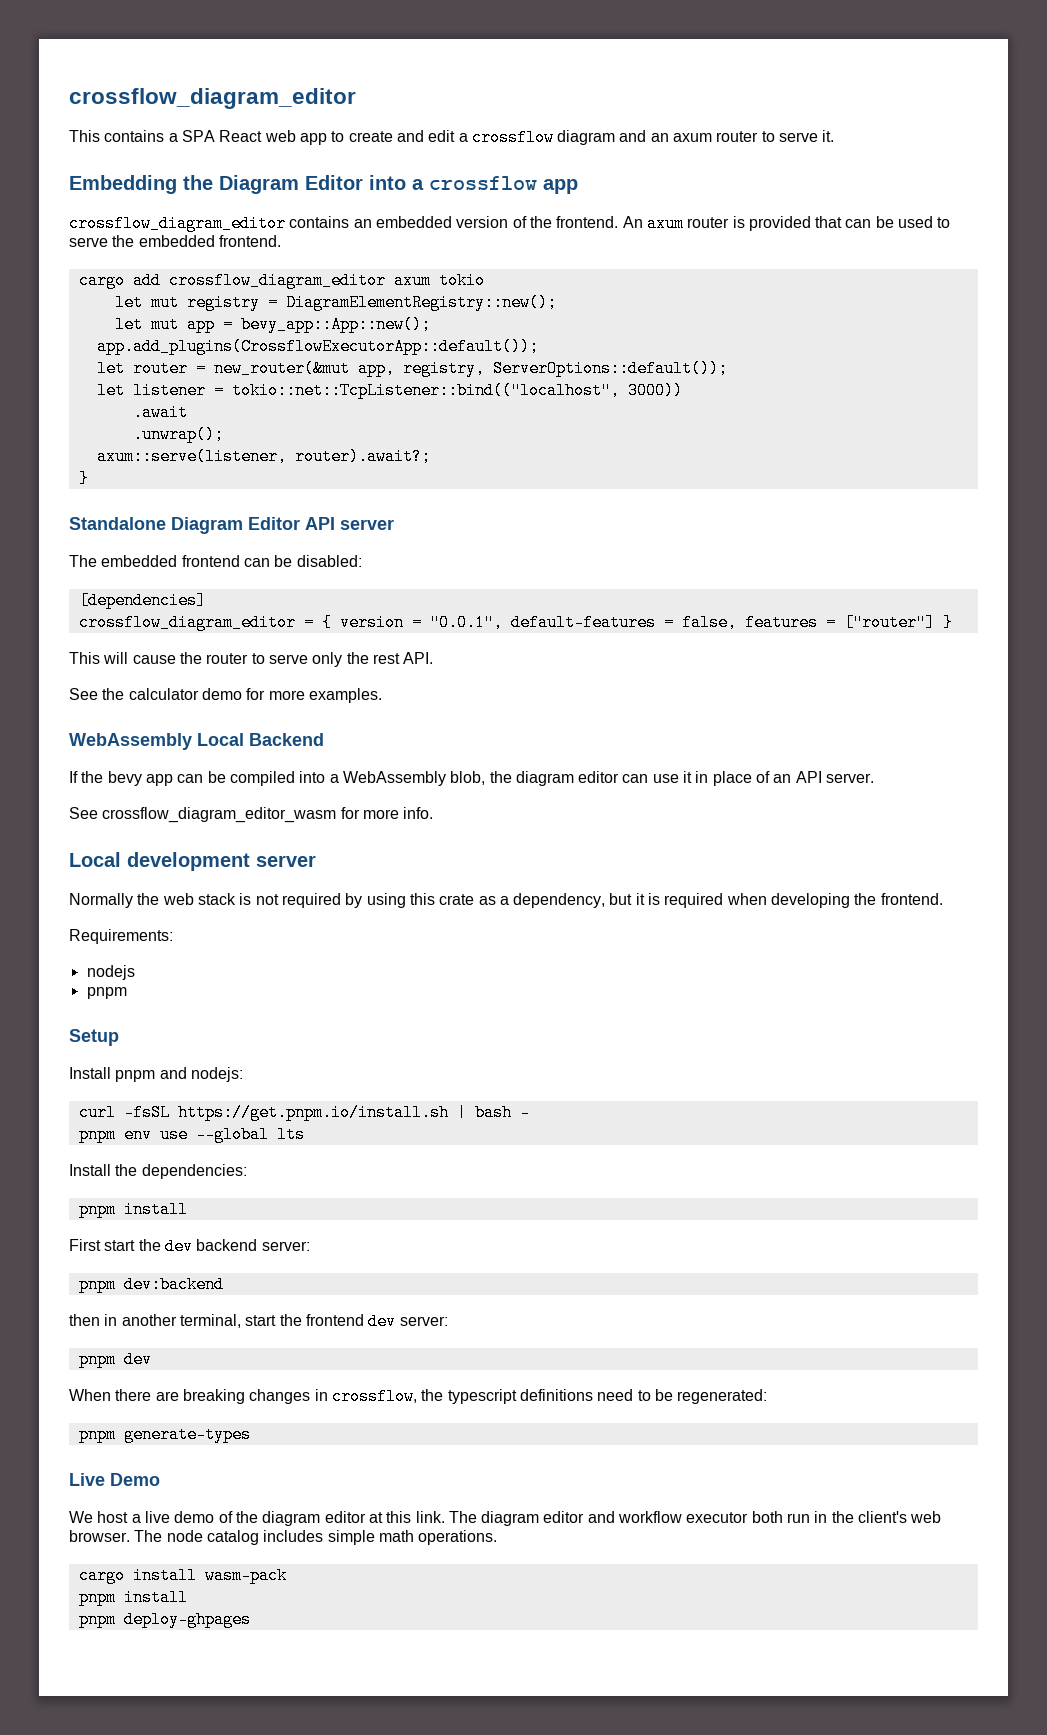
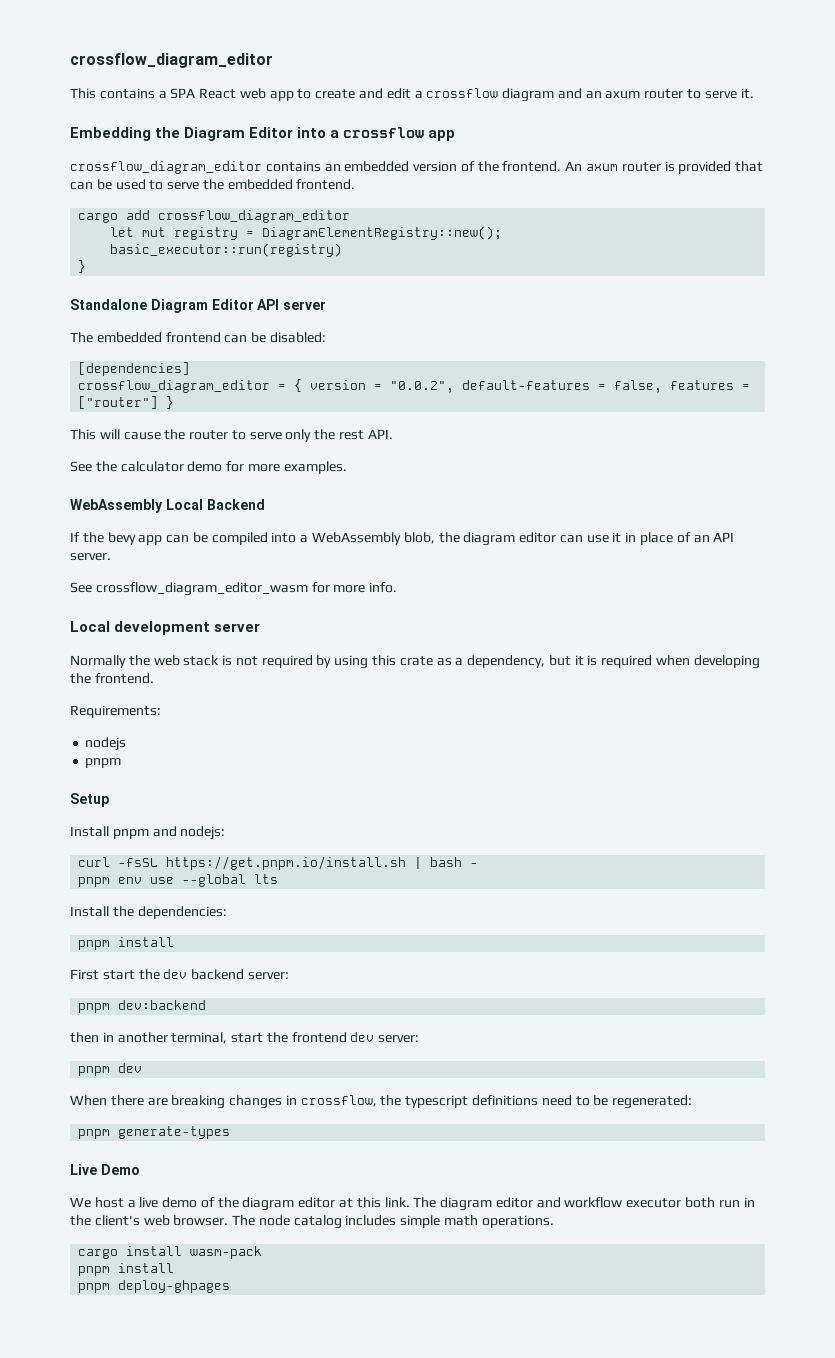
[393,272,485,289] axum tokio -> (351, 216) none
[114,316,431,333] [96,338,539,355] [96,360,728,377] [96,382,683,399] [132,404,188,421] [132,426,224,443] [96,448,431,465] let mut app = bevy_app::App::new(); // app.add_plugins(CrossflowExecutorApp::default()); // let router = new_router(&mut app, registry, ServerOptions::default()); // let listener = tokio::net::TcpListener::bind(("localhost", 3000)) // .await // .unwrap(); // axum::serve(listener, router).await?; -> [110,243,343,257] basic_executor::run(registry)
[429,614,503,631] "0.0.1", -> [390,381,455,393] "0.0.2",

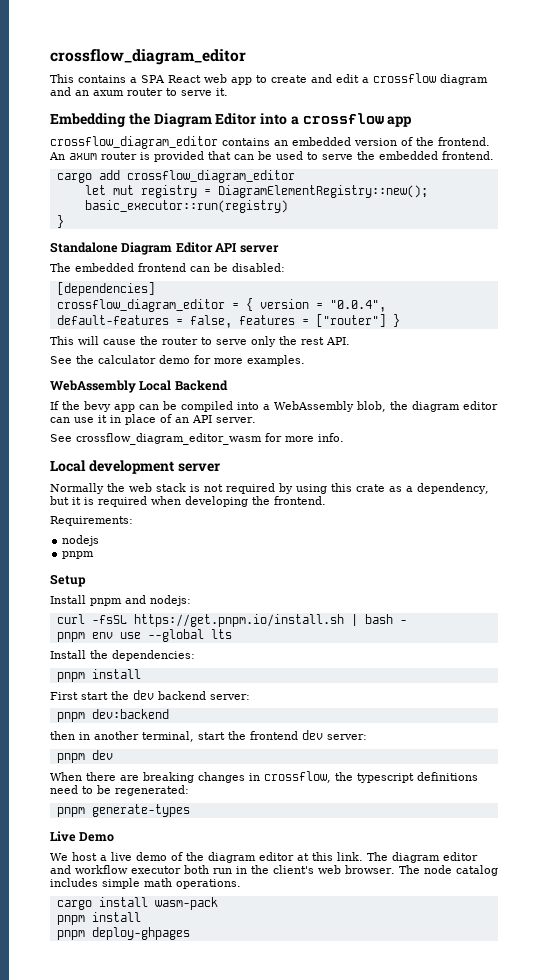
[390,381,455,393] "0.0.2", -> [329,300,386,312] "0.0.4",

